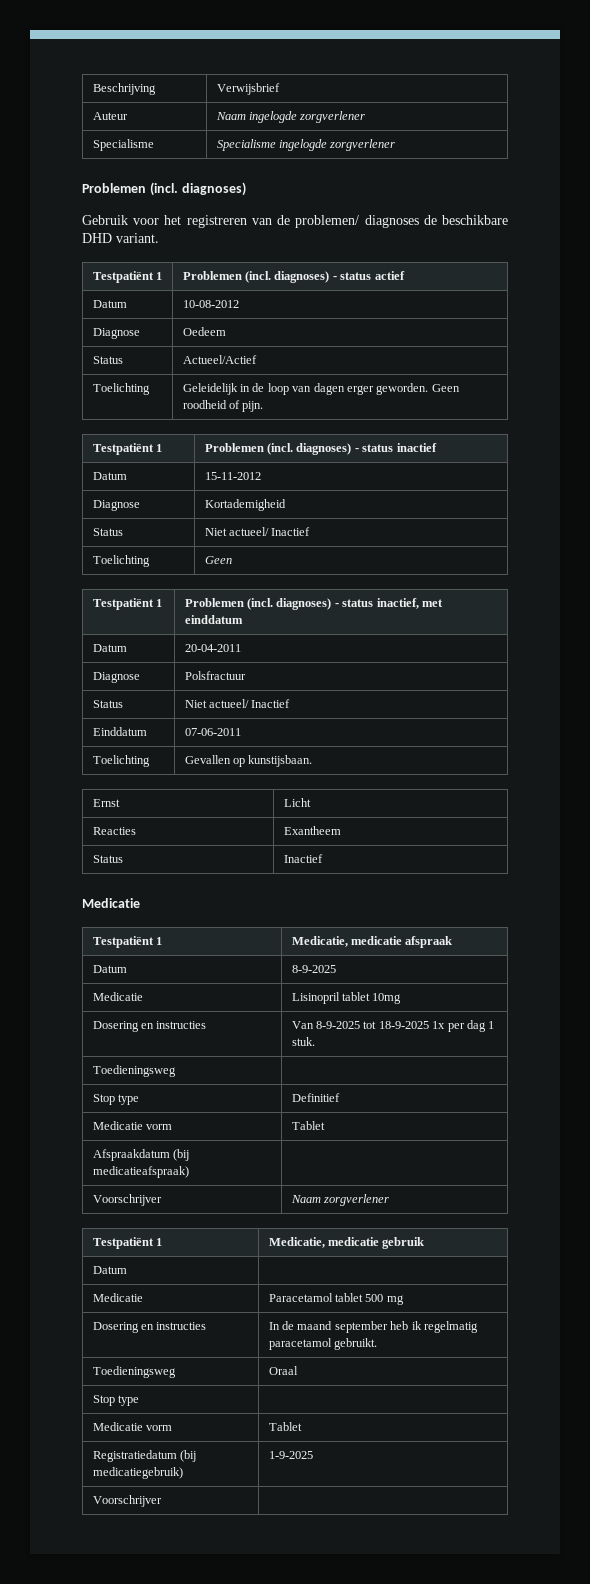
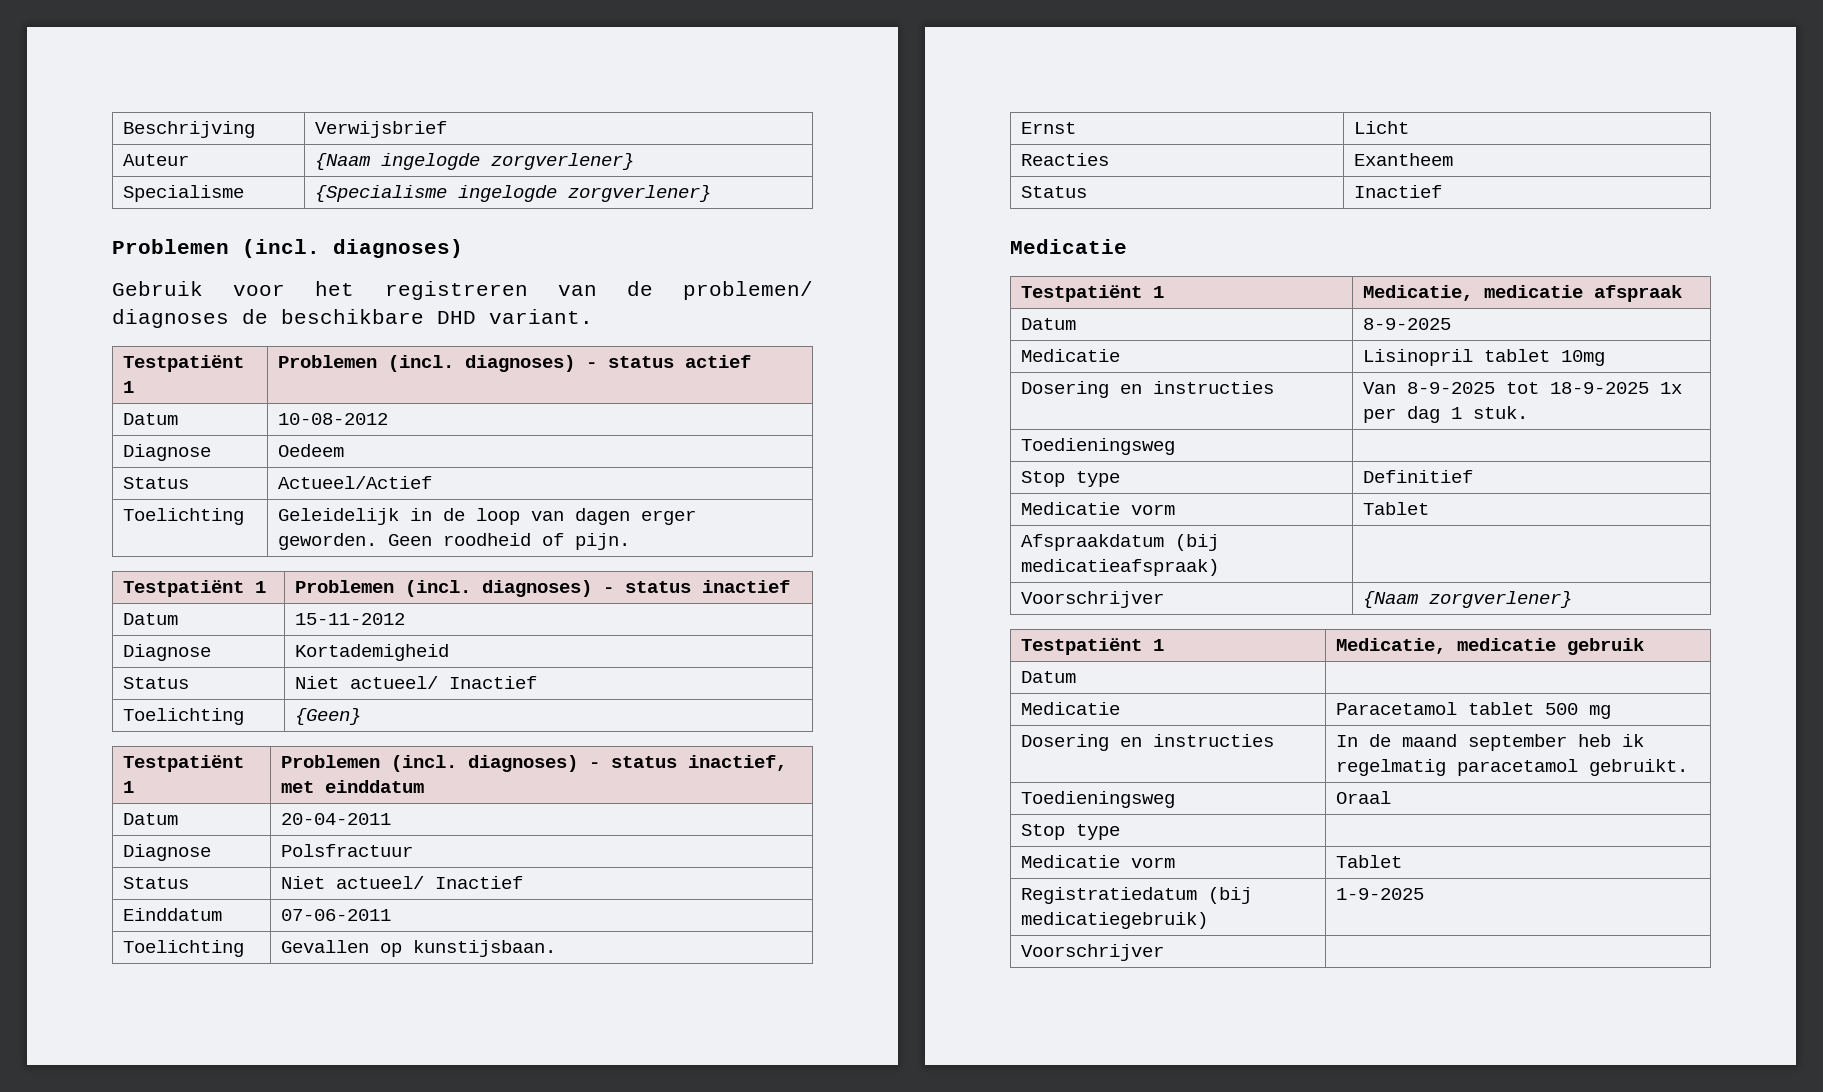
[215,111,366,123] [92,139,154,151] [216,139,396,151] Naam ingelogde zorgverlener // Specialisme | Specialisme ingelogde zorgverlener -> [315,153,635,170] [123,185,245,202] [315,185,712,202] {Naam ingelogde zorgverlener} // Specialisme | {Specialisme ingelogde zorgverlener}
[204,556,232,564] Geen -> [295,708,362,725] {Geen}
[290,1194,390,1206] Naam zorgverlener -> [1363,591,1573,608] {Naam zorgverlener}

